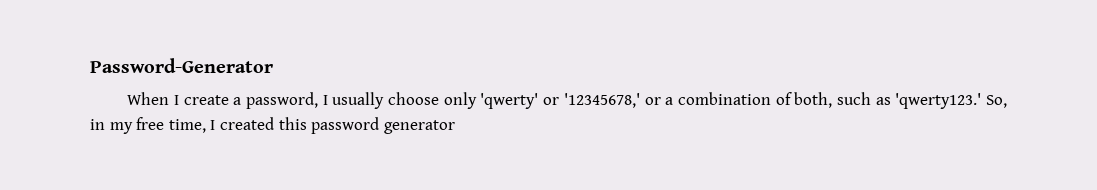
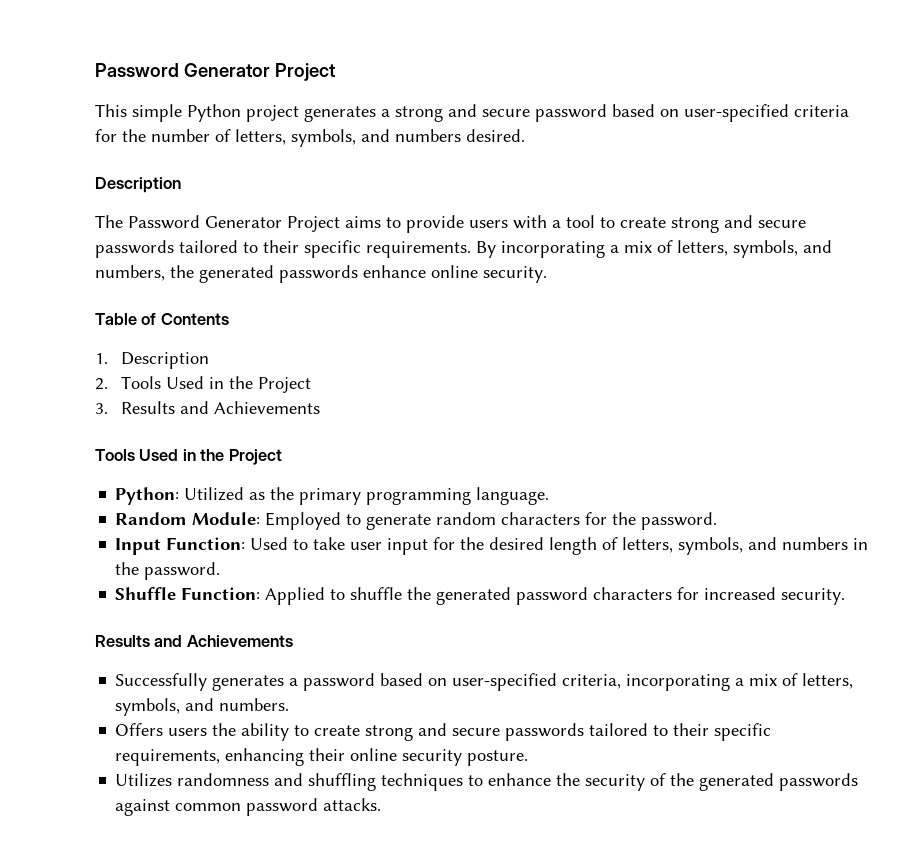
[90,58,273,73] [127,92,1007,109] [90,117,455,134] Password-Generator // When I create a password, I usually choose only 'qwerty' or '12345678,' or a combination of both, such as 'qwerty123.' So, in my free time, I created this password generator -> [95,63,336,81] [95,104,849,122] [95,129,525,147] [95,177,181,193] [95,215,806,233] [95,240,832,258] [95,265,547,283] [95,313,229,325] [95,352,209,369] [95,376,311,393] [95,401,320,414] [95,449,282,465] [115,487,550,505] [115,512,718,530] [115,537,869,555] [115,562,221,580] [115,587,846,605] [95,635,293,647] [115,673,854,691] [115,698,290,716] [115,723,772,741] [115,748,529,766] [115,773,859,791] [115,798,382,816] Password Generator Project // This simple Python project generates a strong and secure password based on user-specified criteria for the number of letters, symbols, and numbers desired. // Description // The Password Generator Project aims to provide users with a tool to create strong and secure passwords tailored to their specific requirements. By incorporating a mix of letters, symbols, and numbers, the generated passwords enhance online security. // Table of Contents // 1. Description // 2. Tools Used in the Project // 3. Results and Achievements // Tools Used in the Project // Python: Utilized as the primary programming language. // Random Module: Employed to generate random characters for the password. // Input Function: Used to take user input for the desired length of letters, symbols, and numbers in the password. // Shuffle Function: Applied to shuffle the generated password characters for increased security. // Results and Achievements // Successfully generates a password based on user-specified criteria, incorporating a mix of letters, symbols, and numbers. // Offers users the ability to create strong and secure passwords tailored to their specific requirements, enhancing their online security posture. // Utilizes randomness and shuffling techniques to enhance the security of the generated passwords against common password attacks.

